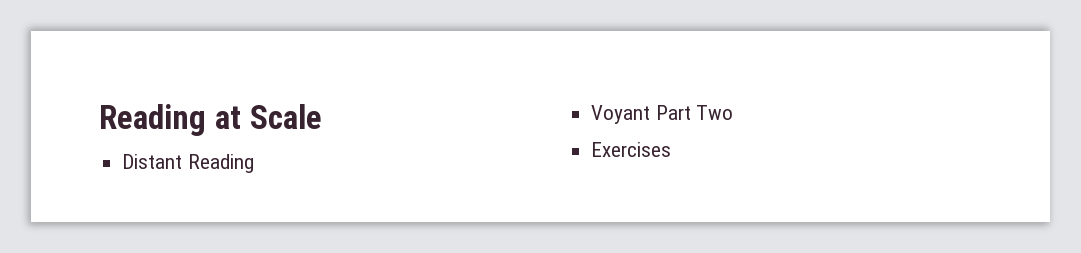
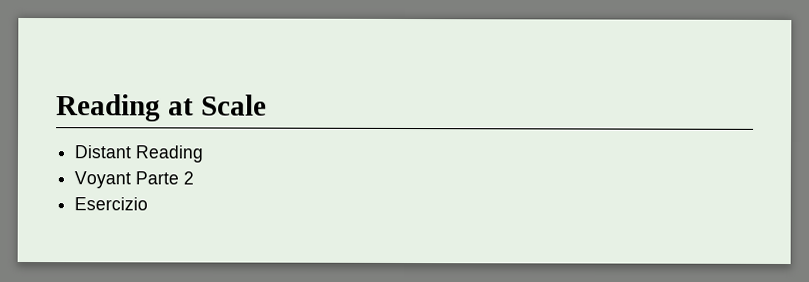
[655,105,734,120] [591,142,672,157] Part Two // Exercises -> [135,171,195,185] [74,197,149,211] Parte 2 // Esercizio

